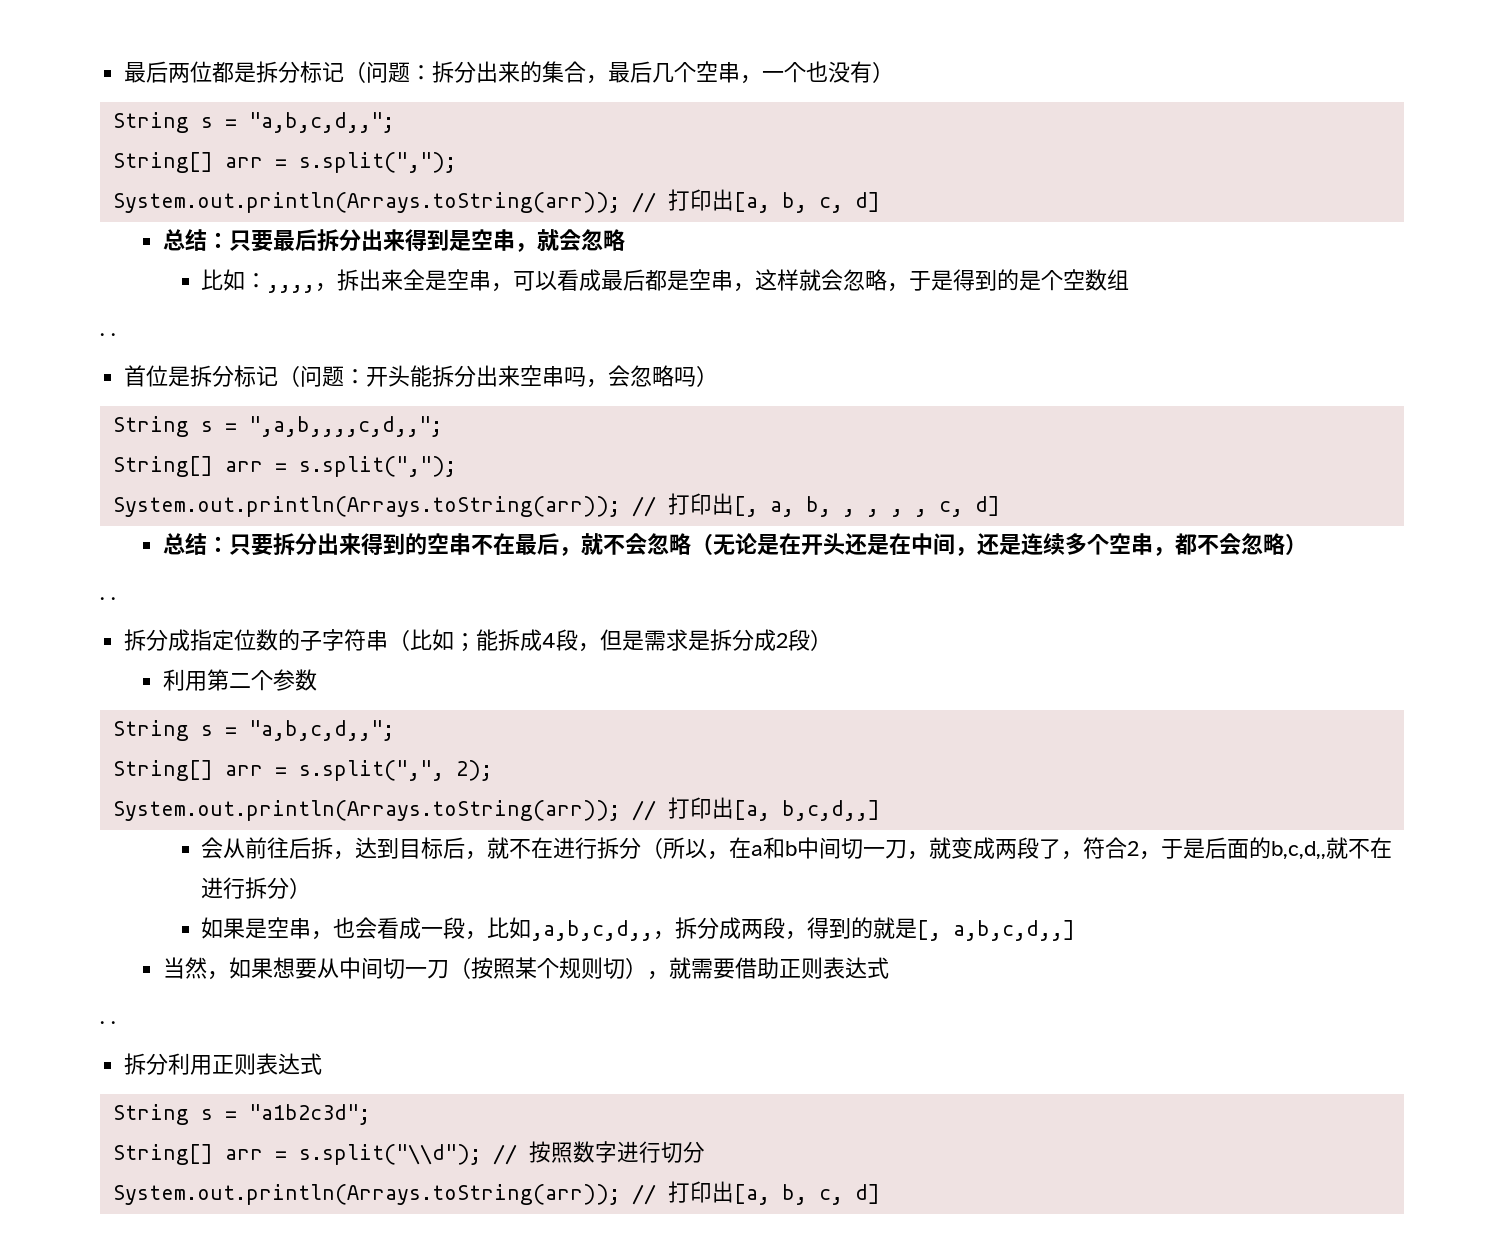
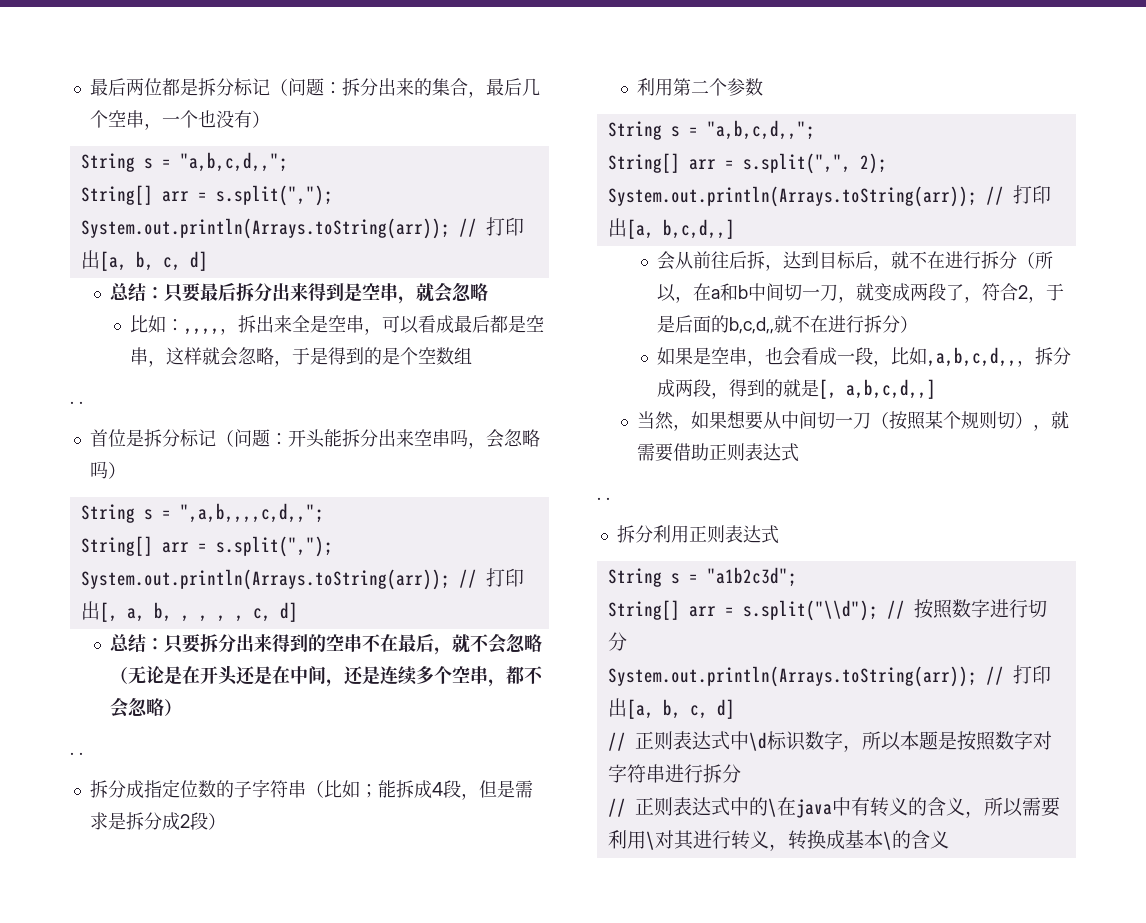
(881, 1194) none -> [607,731,1052,752] [607,764,741,783] [607,797,1060,818] [607,830,949,851] // // 正则表达式中\d标识数字，所以本题是按照数字对字符串进行拆分 // // 正则表达式中的\在java中有转义的含义，所以需要利用\对其进行转义，转换成基本\的含义

